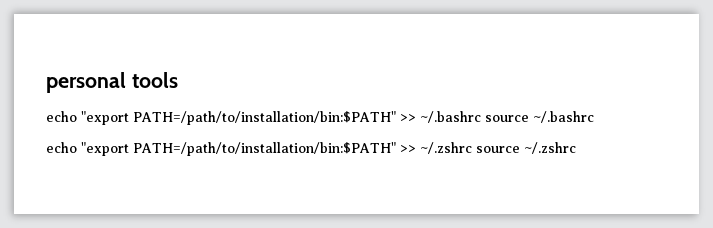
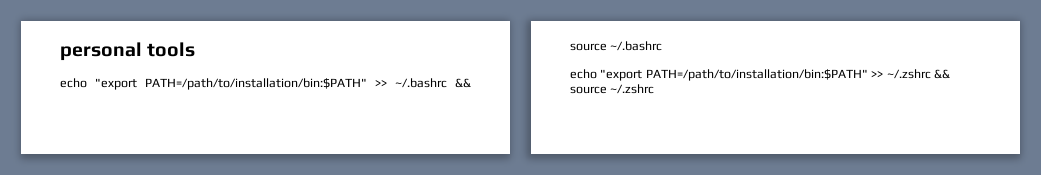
(481, 117) none -> [455,78,471,88] &&
(472, 148) none -> [933,69,950,79] &&

